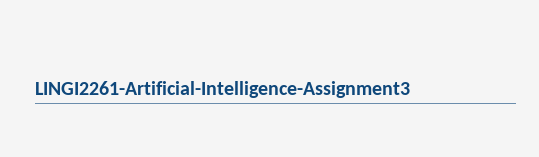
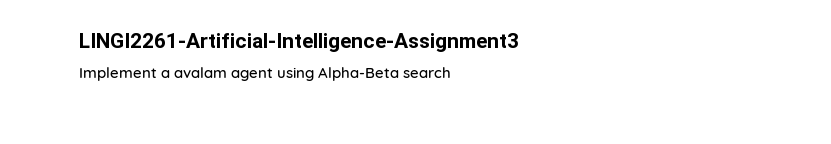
(410, 89) none -> [79,67,452,81] // Implement a avalam agent using Alpha-Beta search

